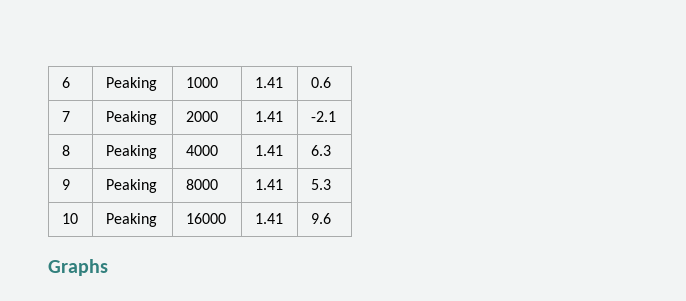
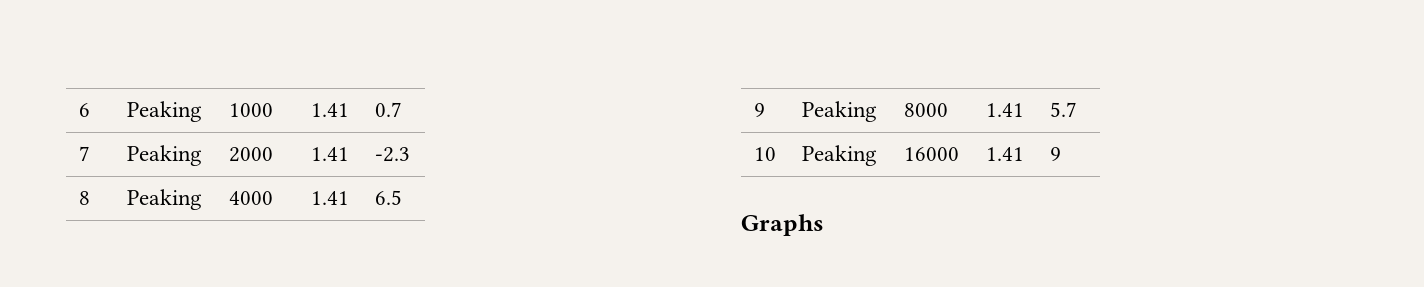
[310,77,331,88] 0.6 -> [374,102,402,117] 0.7
[310,111,336,122] -2.1 -> [374,147,410,162] -2.3
[310,145,331,156] 6.3 -> [374,190,402,205] 6.5
[310,179,331,190] 5.3 -> [1049,102,1077,117] 5.7
[310,213,331,224] 9.6 -> [1049,147,1061,161] 9

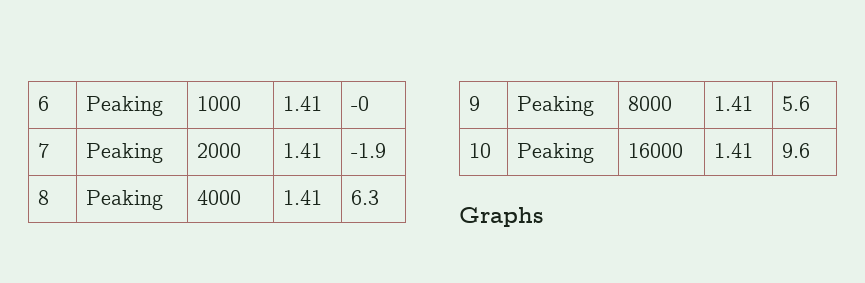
[374,102,402,117] 0.7 -> [351,96,370,111] -0
[374,147,410,162] -2.3 -> [351,143,387,158] -1.9
[374,190,402,205] 6.5 -> [351,190,380,205] 6.3
[1049,102,1077,117] 5.7 -> [782,96,811,111] 5.6
[1049,147,1061,161] 9 -> [782,143,811,158] 9.6

